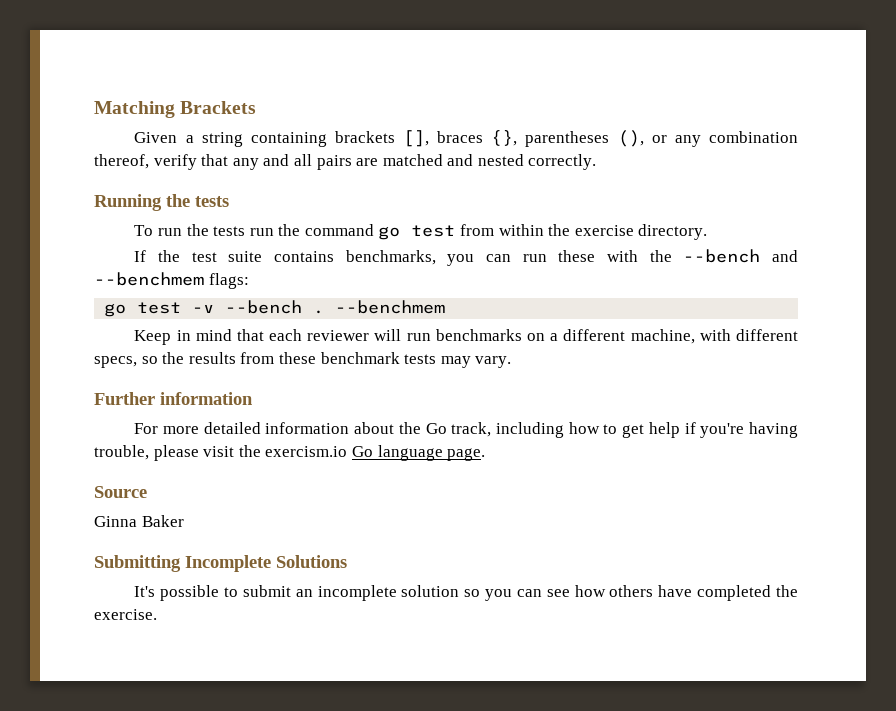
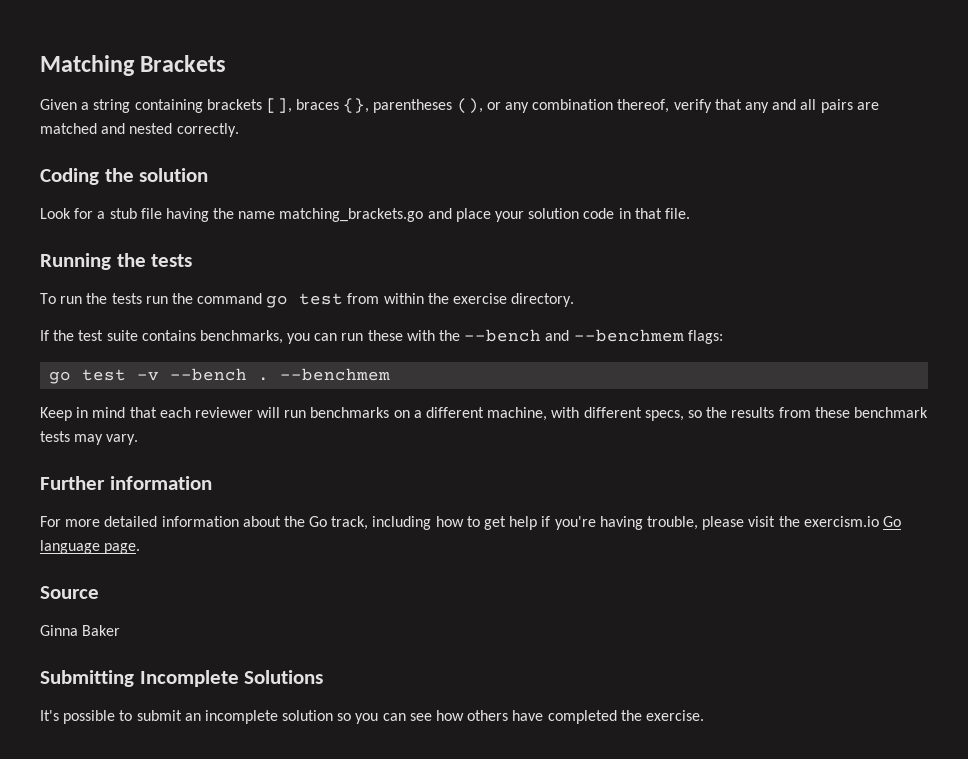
(597, 162) none -> [40,168,209,185] [40,208,690,222] // Coding the solution // Look for a stub file having the name matching_brackets.go and place your solution code in that file.

